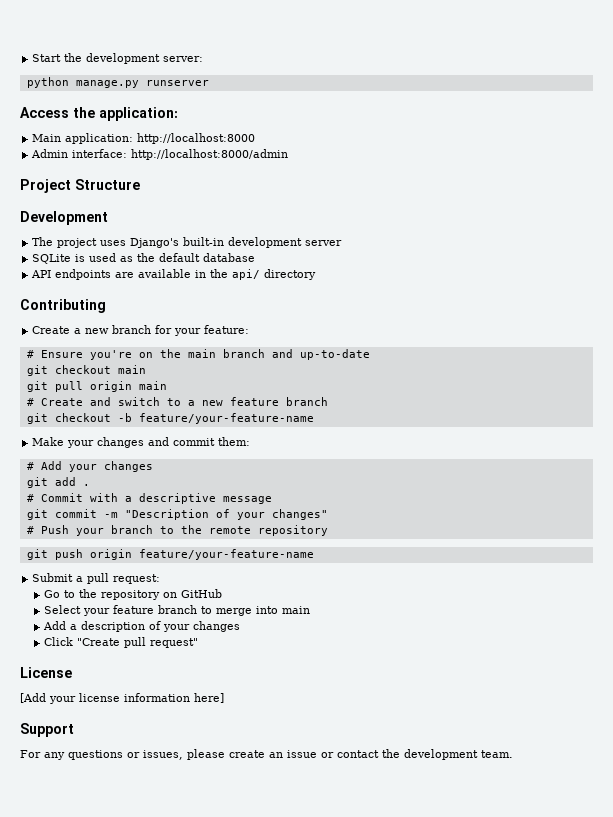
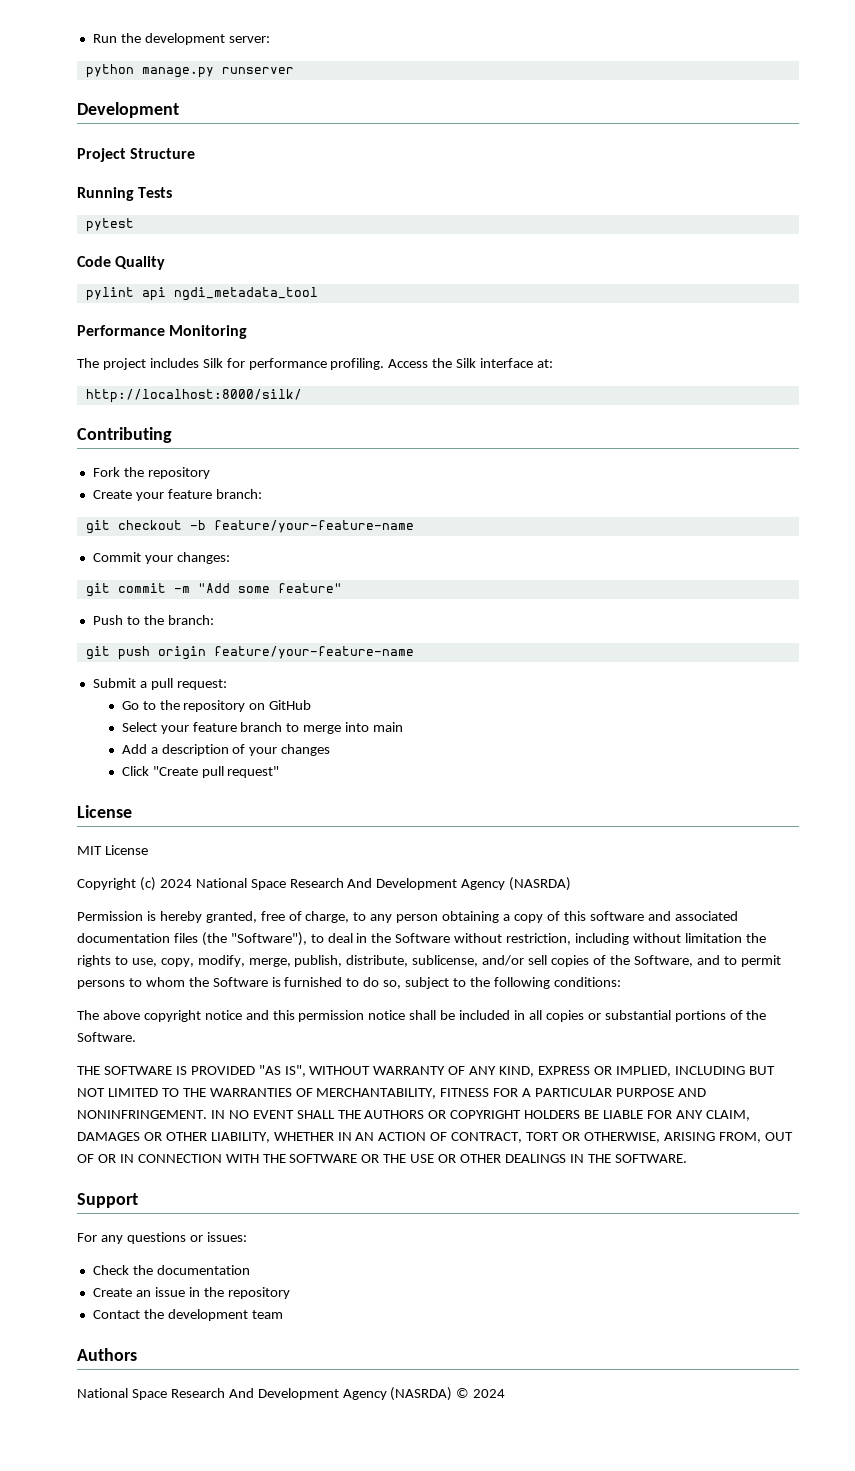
[32,54,62,62] Start -> [92,34,117,43] Run
[20,107,178,121] [32,133,256,144] [31,149,289,160] [20,179,140,193] [20,211,108,225] [32,237,343,248] [32,253,256,264] [31,269,317,280] [20,299,106,313] [32,325,250,336] [26,349,370,360] [26,365,146,376] [26,381,167,392] [26,397,328,406] [26,413,314,424] [32,437,251,448] [26,461,153,472] [26,477,90,488] [26,493,272,504] [26,509,328,520] [26,525,328,536] Access the application: // Main application: http://localhost:8000 // Admin interface: http://localhost:8000/admin // Project Structure // Development // The project uses Django's built-in development server // SQLite is used as the default database // API endpoints are available in the api/ directory // Contributing // Create a new branch for your feature: // # Ensure you're on the main branch and up-to-date // git checkout main // git pull origin main // # Create and switch to a new feature branch // git checkout -b feature/your-feature-name // Make your changes and commit them: // # Add your changes // git add . // # Commit with a descriptive message // git commit -m "Description of your changes" // # Push your branch to the remote repository -> [77,102,179,118] [77,148,196,162] [77,187,173,201] [85,218,134,232] [77,256,166,270] [85,287,318,301] [77,325,248,339] [77,358,554,370] [85,389,302,403] [77,427,172,443] [92,467,210,479] [92,489,262,501] [85,520,414,534] [92,552,230,564] [85,583,342,597] [92,615,214,625] Development // Project Structure // Running Tests // pytest // Code Quality // pylint api ngdi_metadata_tool // Performance Monitoring // The project includes Silk for performance profiling. Access the Silk interface at: // http://localhost:8000/silk/ // Contributing // Fork the repository // Create your feature branch: // git checkout -b feature/your-feature-name // Commit your changes: // git commit -m "Add some feature" // Push to the branch:
[20,693,224,704] [Add your license information here] -> [77,845,148,855] [77,877,572,891] [77,911,738,923] [77,932,766,946] [77,955,781,967] [77,977,621,989] [77,1010,767,1022] [77,1032,136,1042] [77,1065,775,1077] [77,1088,706,1099] [77,1110,750,1121] [77,1132,793,1143] [77,1154,687,1163] MIT License // Copyright (c) 2024 National Space Research And Development Agency (NASRDA) // Permission is hereby granted, free of charge, to any person obtaining a copy of this software and associated documentation files (the "Software"), to deal in the Software without restriction, including without limitation the rights to use, copy, modify, merge, publish, distribute, sublicense, and/or sell copies of the Software, and to permit persons to whom the Software is furnished to do so, subject to the following conditions: // The above copyright notice and this permission notice shall be included in all copies or substantial portions of the Software. // THE SOFTWARE IS PROVIDED "AS IS", WITHOUT WARRANTY OF ANY KIND, EXPRESS OR IMPLIED, INCLUDING BUT NOT LIMITED TO THE WARRANTIES OF MERCHANTABILITY, FITNESS FOR A PARTICULAR PURPOSE AND NONINFRINGEMENT. IN NO EVENT SHALL THE AUTHORS OR COPYRIGHT HOLDERS BE LIABLE FOR ANY CLAIM, DAMAGES OR OTHER LIABILITY, WHETHER IN AN ACTION OF CONTRACT, TORT OR OTHERWISE, ARISING FROM, OUT OF OR IN CONNECTION WITH THE SOFTWARE OR THE USE OR OTHER DEALINGS IN THE SOFTWARE.
[143,749,513,760] issues, please create an issue or contact the development team. -> [206,1232,247,1242] [92,1265,250,1275] [92,1287,290,1299] [92,1309,283,1321] [77,1348,137,1361] [77,1387,506,1401] issues: // Check the documentation // Create an issue in the repository // Contact the development team // Authors // National Space Research And Development Agency (NASRDA) © 2024

